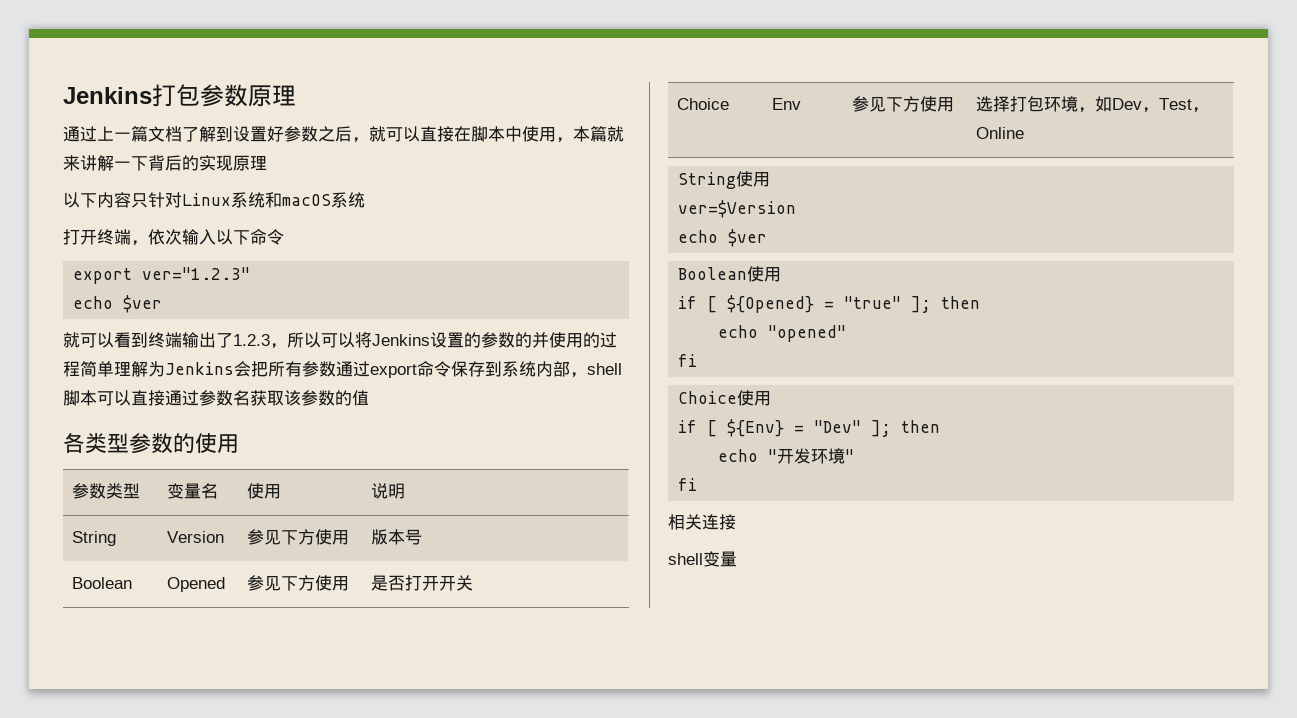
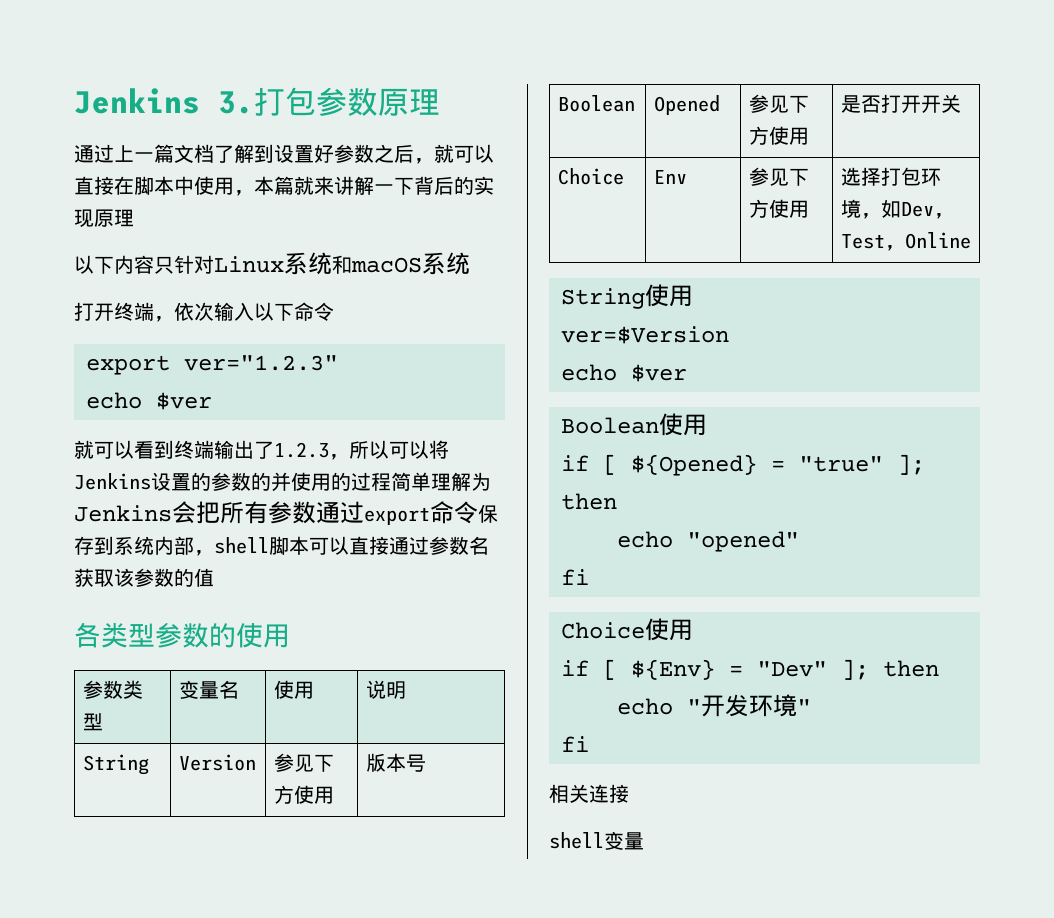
[63,87,152,104] Jenkins -> [74,88,254,114] Jenkins 3.

